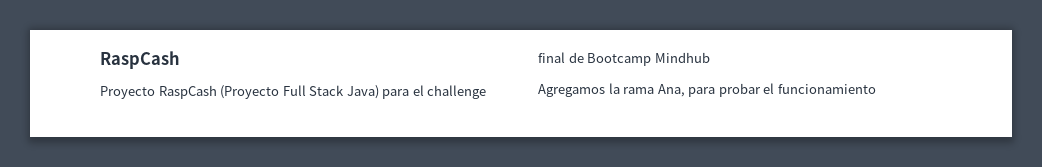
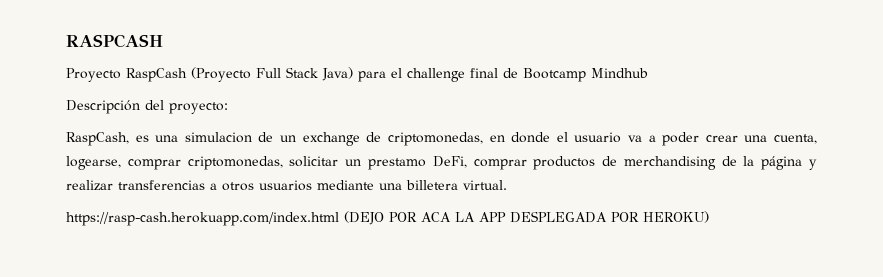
[100,51,180,69] RaspCash -> [66,34,163,48] RASPCASH
[538,83,876,97] Agregamos la rama Ana, para probar el funcionamiento -> [66,100,228,114] [66,132,817,146] [66,156,818,170] [66,180,507,191] [66,211,709,226] Descripción del proyecto: // RaspCash, es una simulacion de un exchange de criptomonedas, en donde el usuario va a poder crear una cuenta, logearse, comprar criptomonedas, solicitar un prestamo DeFi, comprar productos de merchandising de la página y realizar transferencias a otros usuarios mediante una billetera virtual. // https://rasp-cash.herokuapp.com/index.html (DEJO POR ACA LA APP DESPLEGADA POR HEROKU)

